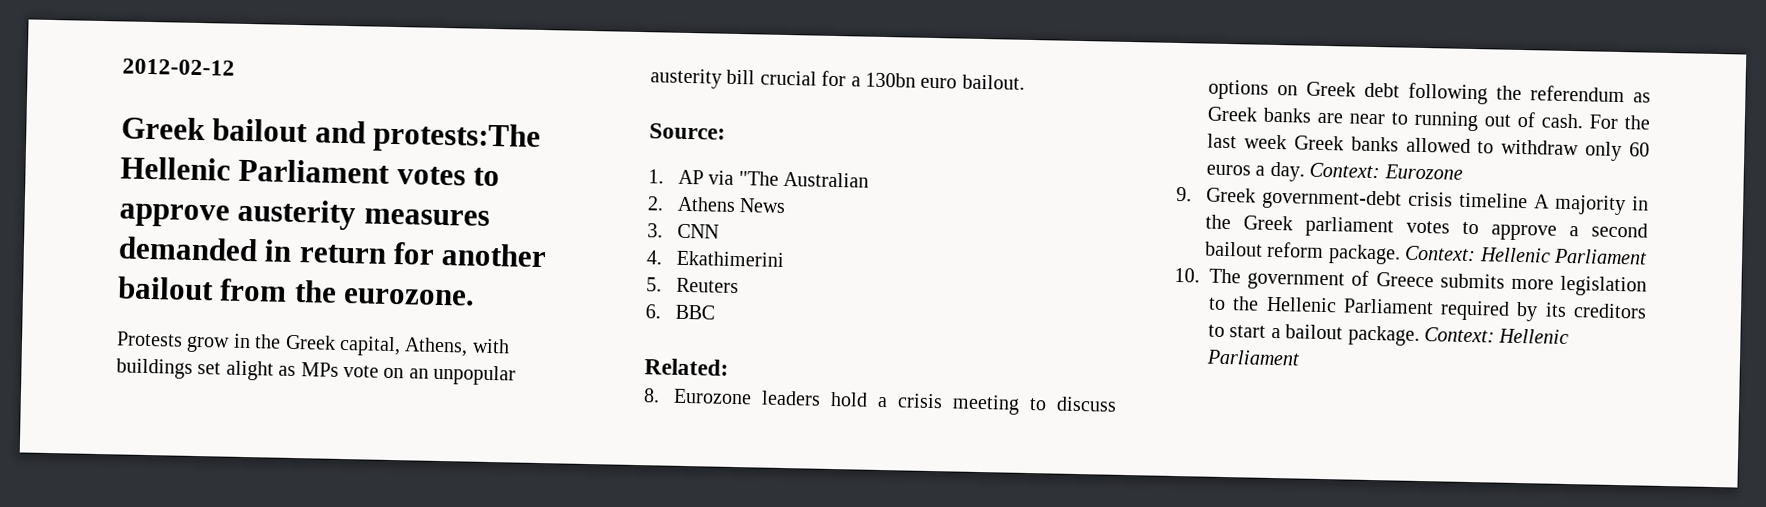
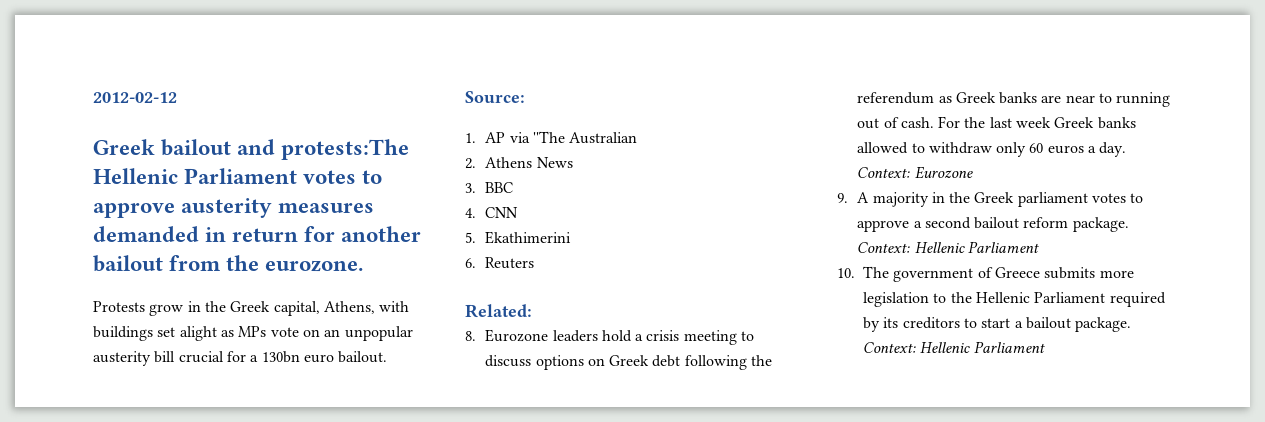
(663, 230) none -> [485,182,514,193] [465,208,476,218] BBC // 4.
[646,250,663,265] 4. -> [465,232,476,243] 5.
[646,277,662,292] 5. -> [465,258,476,268] 6.
[645,304,716,320] // 6. BBC -> (535, 263) none
[1206,187,1529,211] Greek government-debt crisis timeline -> (848, 198) none

